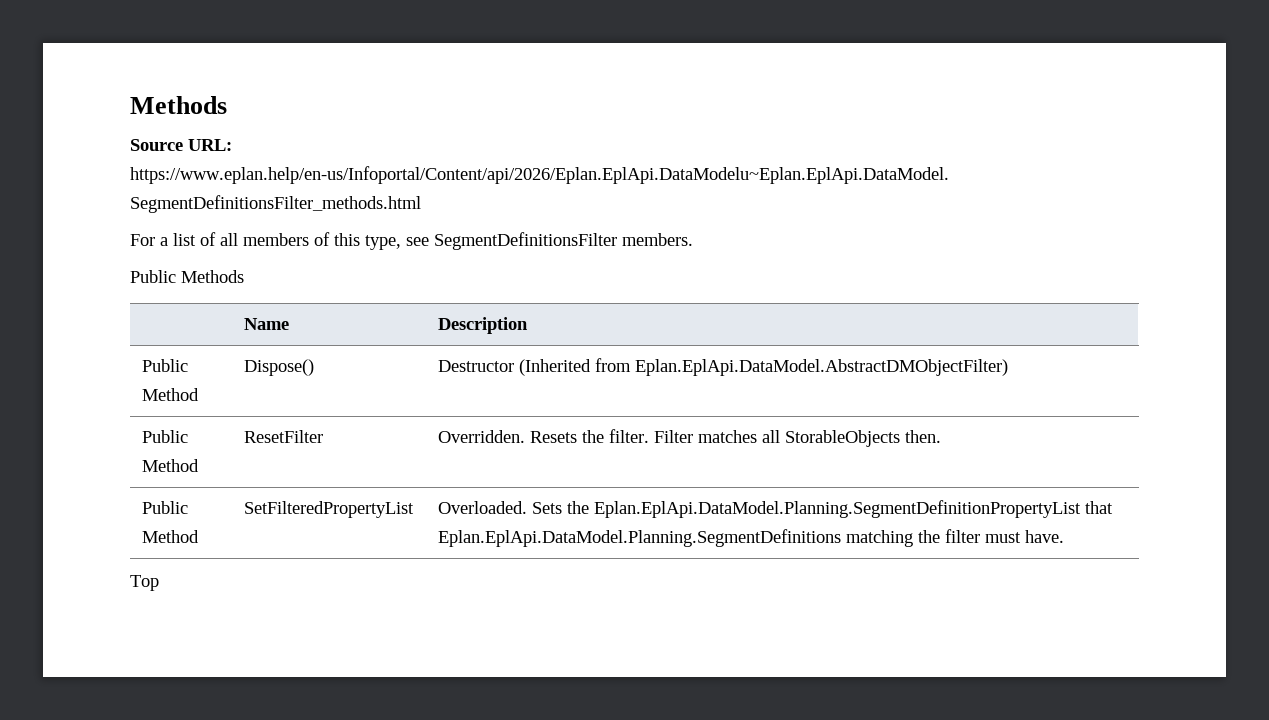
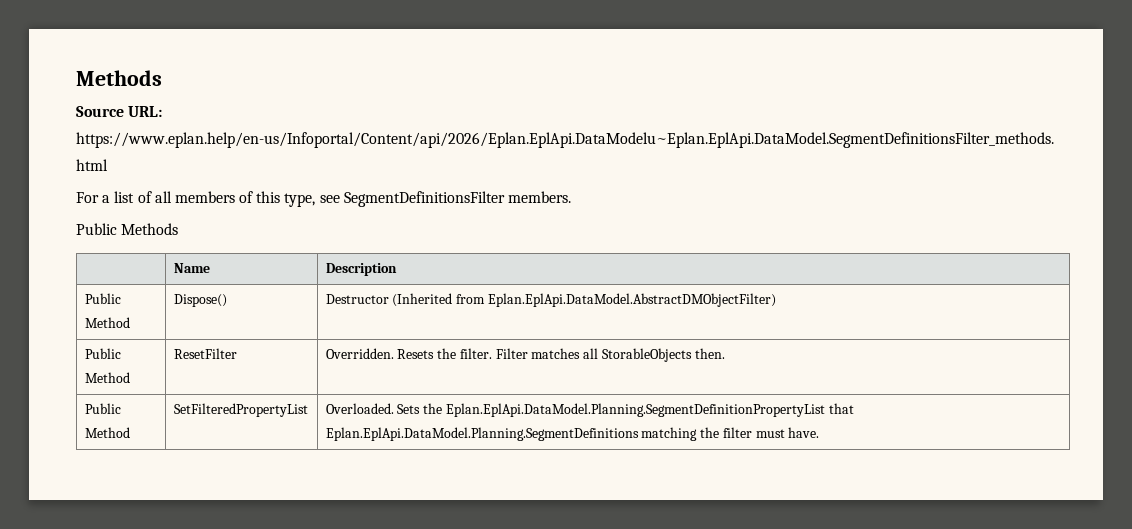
[130,575,159,591] // Top -> (820, 432) none

